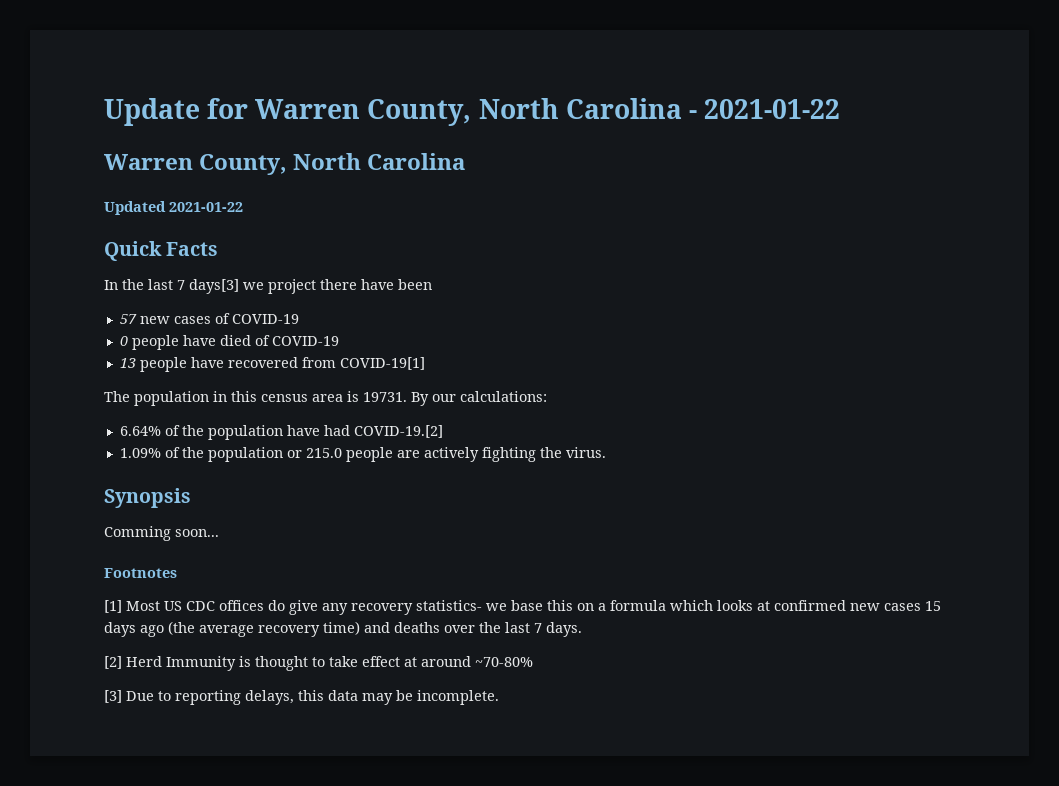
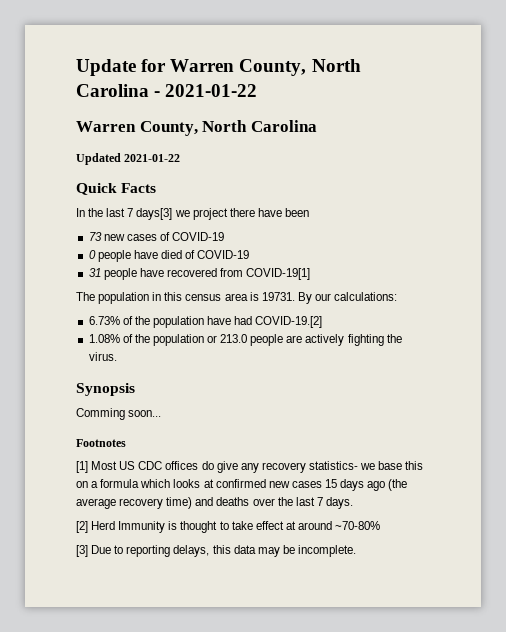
[119,314,137,324] 57 -> [88,232,102,241] 73
[119,358,136,368] 13 -> [88,268,101,277] 31
[119,426,161,436] 6.64% -> [88,316,120,325] 6.73%
[119,448,161,458] 1.09% -> [88,334,120,343] 1.08%
[305,448,342,458] 215.0 -> [220,334,248,343] 213.0

